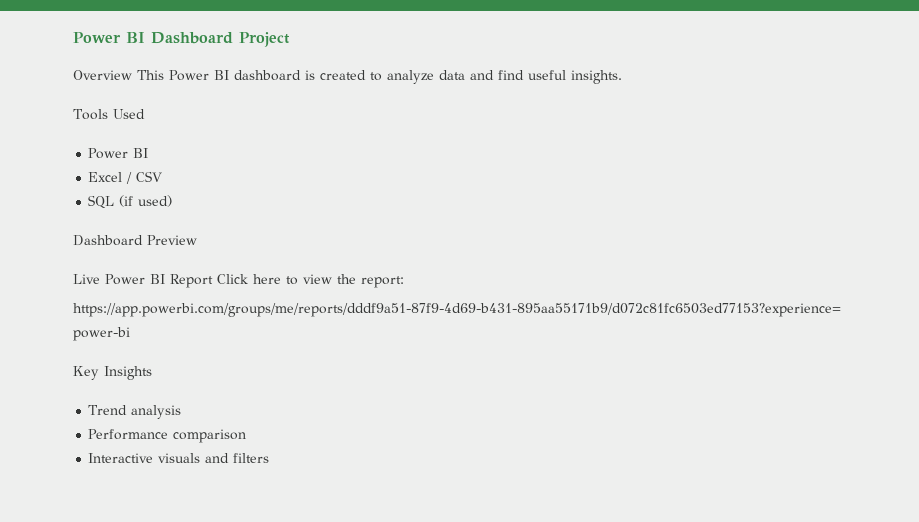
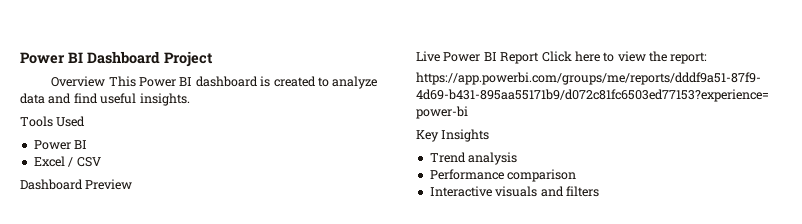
[88,195,173,209] // SQL (if used) -> (101, 162) none

